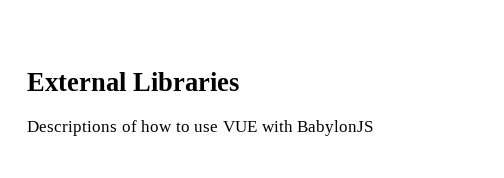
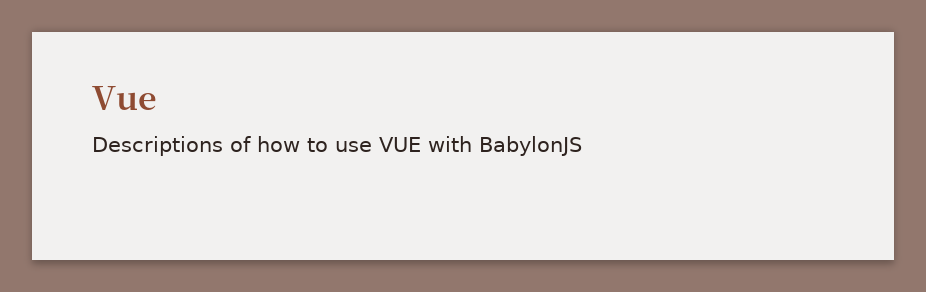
[27,72,240,91] External Libraries -> [92,86,157,110] Vue

